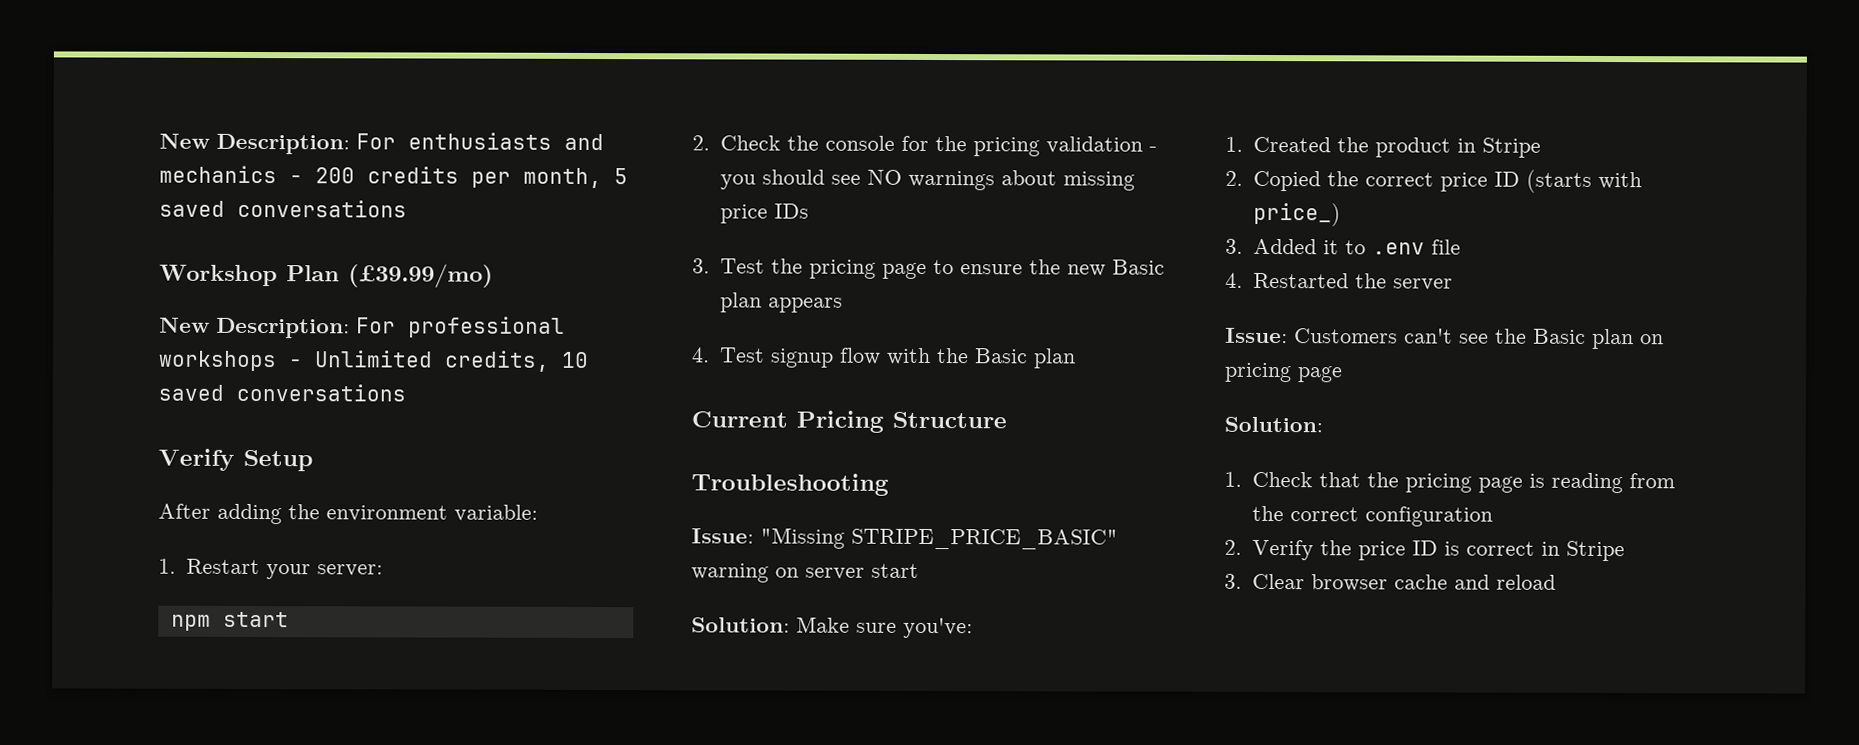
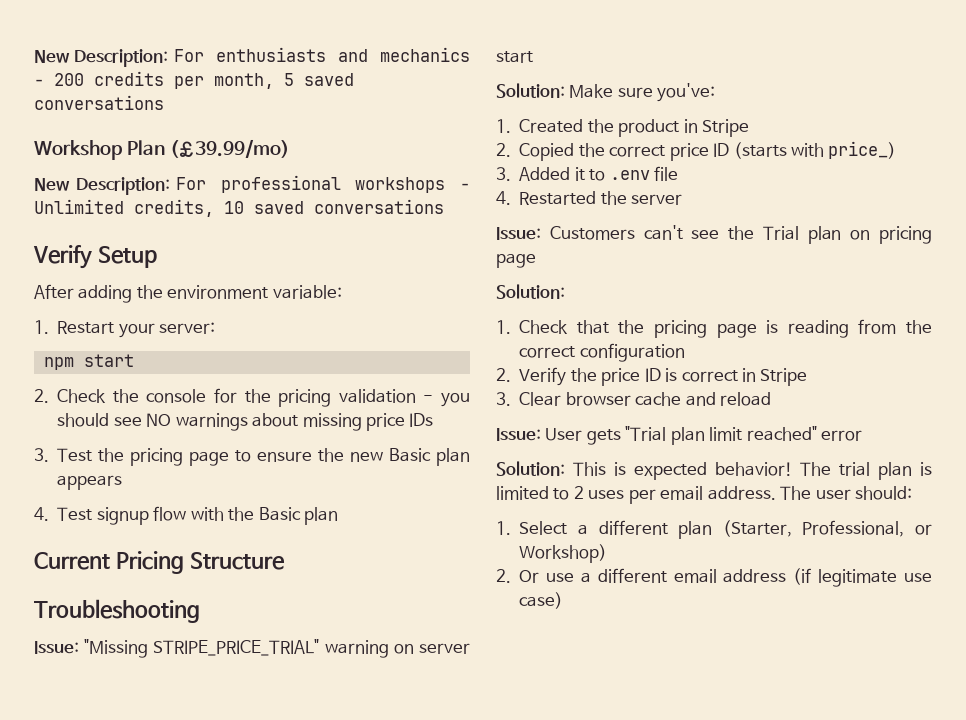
[851,528,1118,550] STRIPE_PRICE_BASIC" -> [153,639,320,656] STRIPE_PRICE_TRIAL"
[1533,328,1586,344] Basic -> [762,226,799,240] Trial
(1556, 582) none -> [496,426,863,445] [496,461,932,480] [496,486,913,504] [496,520,932,539] [519,544,608,563] [496,568,932,587] [519,592,564,609] // Issue: User gets "Trial plan limit reached" error // Solution: This is expected behavior! The trial plan is limited to 2 uses per email address. The user should: // 1. Select a different plan (Starter, Professional, or Workshop) // 2. Or use a different email address (if legitimate use case)

